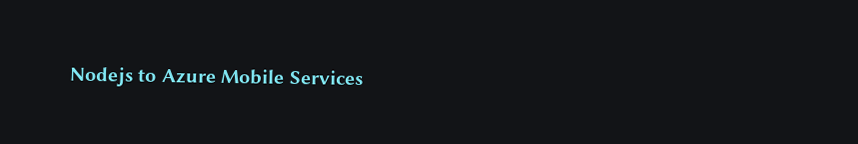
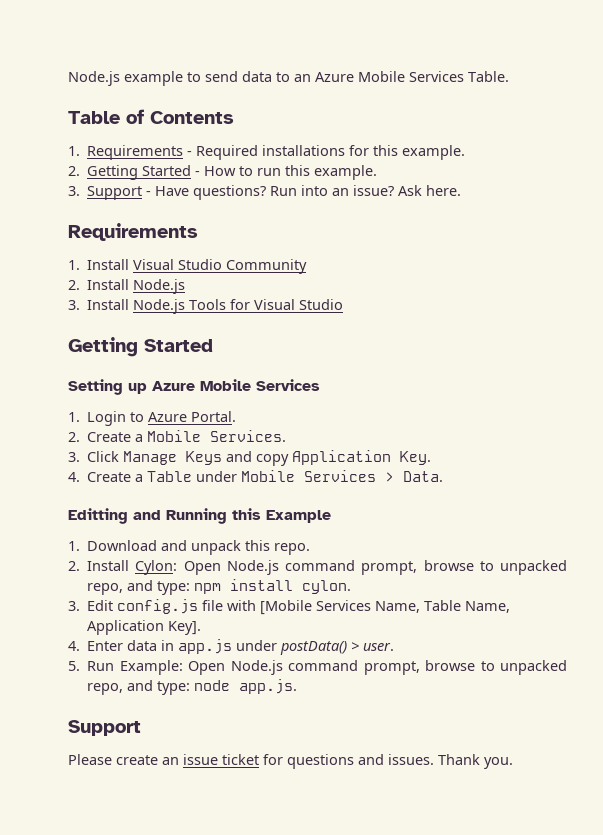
[69,66,364,87] Nodejs to Azure Mobile Services -> [68,71,509,86] [68,109,234,124] [68,145,466,160] [68,165,378,180] [68,185,462,200] [68,223,198,241] [68,259,308,274] [68,279,186,294] [68,299,344,314] [68,337,213,357] [68,379,320,395] [68,411,237,426] [68,430,287,442] [68,450,432,466] [68,470,444,482] [68,508,331,524] [68,540,311,555] [68,560,567,575] [87,579,352,595] [68,599,511,615] [87,620,202,635] [68,639,395,655] [68,660,567,675] [87,679,298,695] [68,720,141,736] [68,754,513,769] Node.js example to send data to an Azure Mobile Services Table. // Table of Contents // 1. Requirements - Required installations for this example. // 2. Getting Started - How to run this example. // 3. Support - Have questions? Run into an issue? Ask here. // Requirements // 1. Install Visual Studio Community // 2. Install Node.js // 3. Install Node.js Tools for Visual Studio // Getting Started // Setting up Azure Mobile Services // 1. Login to Azure Portal. // 2. Create a Mobile Services. // 3. Click Manage Keys and copy Application Key. // 4. Create a Table under Mobile Services > Data. // Editting and Running this Example // 1. Download and unpack this repo. // 2. Install Cylon: Open Node.js command prompt, browse to unpacked repo, and type: npm install cylon. // 3. Edit config.js file with [Mobile Services Name, Table Name, Application Key]. // 4. Enter data in app.js under postData() > user. // 5. Run Example: Open Node.js command prompt, browse to unpacked repo, and type: node app.js. // Support // Please create an issue ticket for questions and issues. Thank you.

